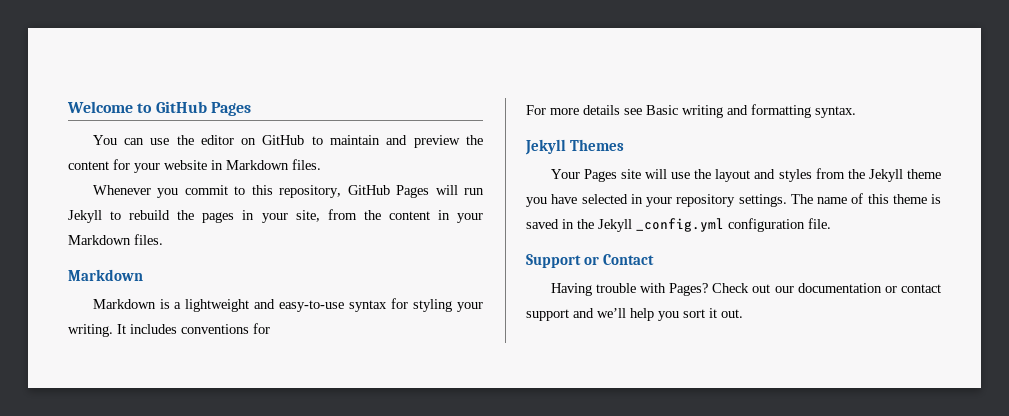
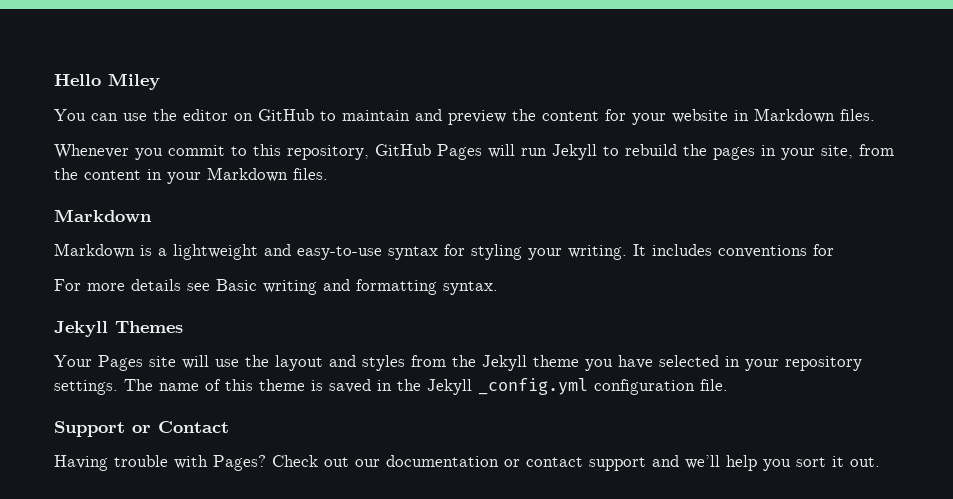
[67,101,251,116] Welcome to GitHub Pages -> [54,73,160,90] Hello Miley

